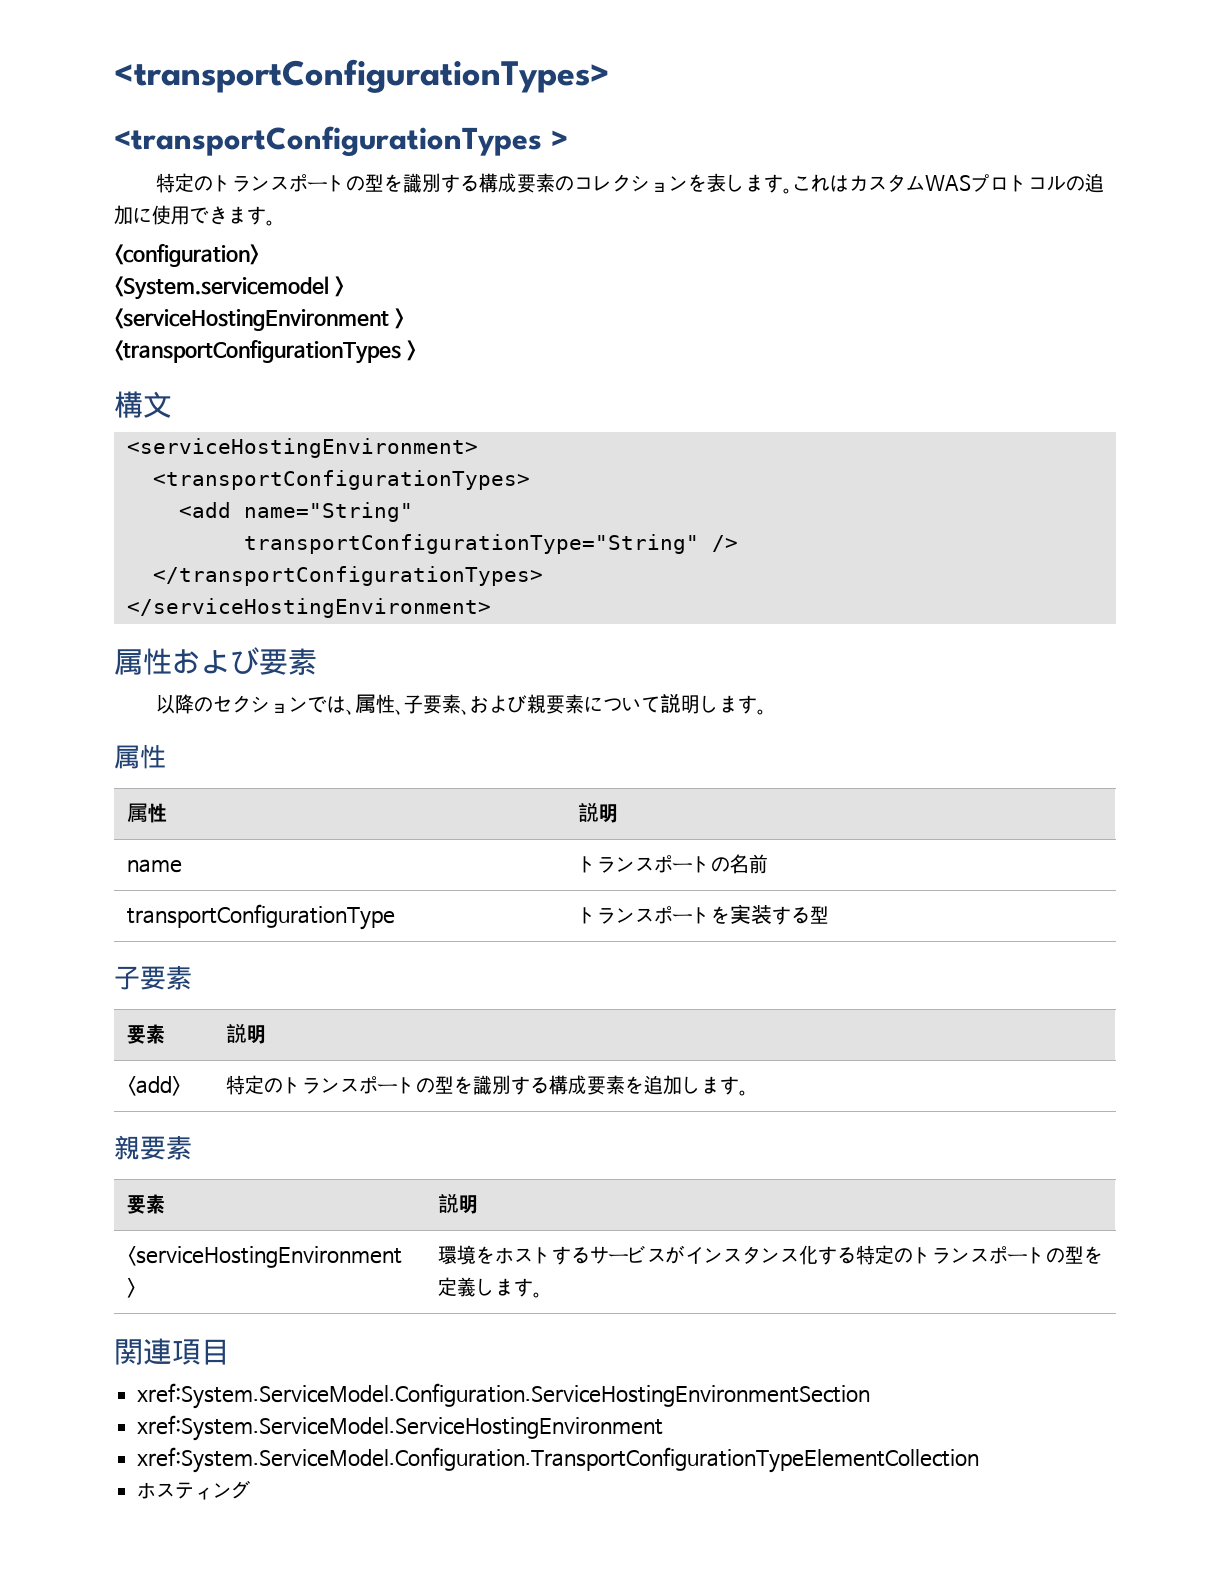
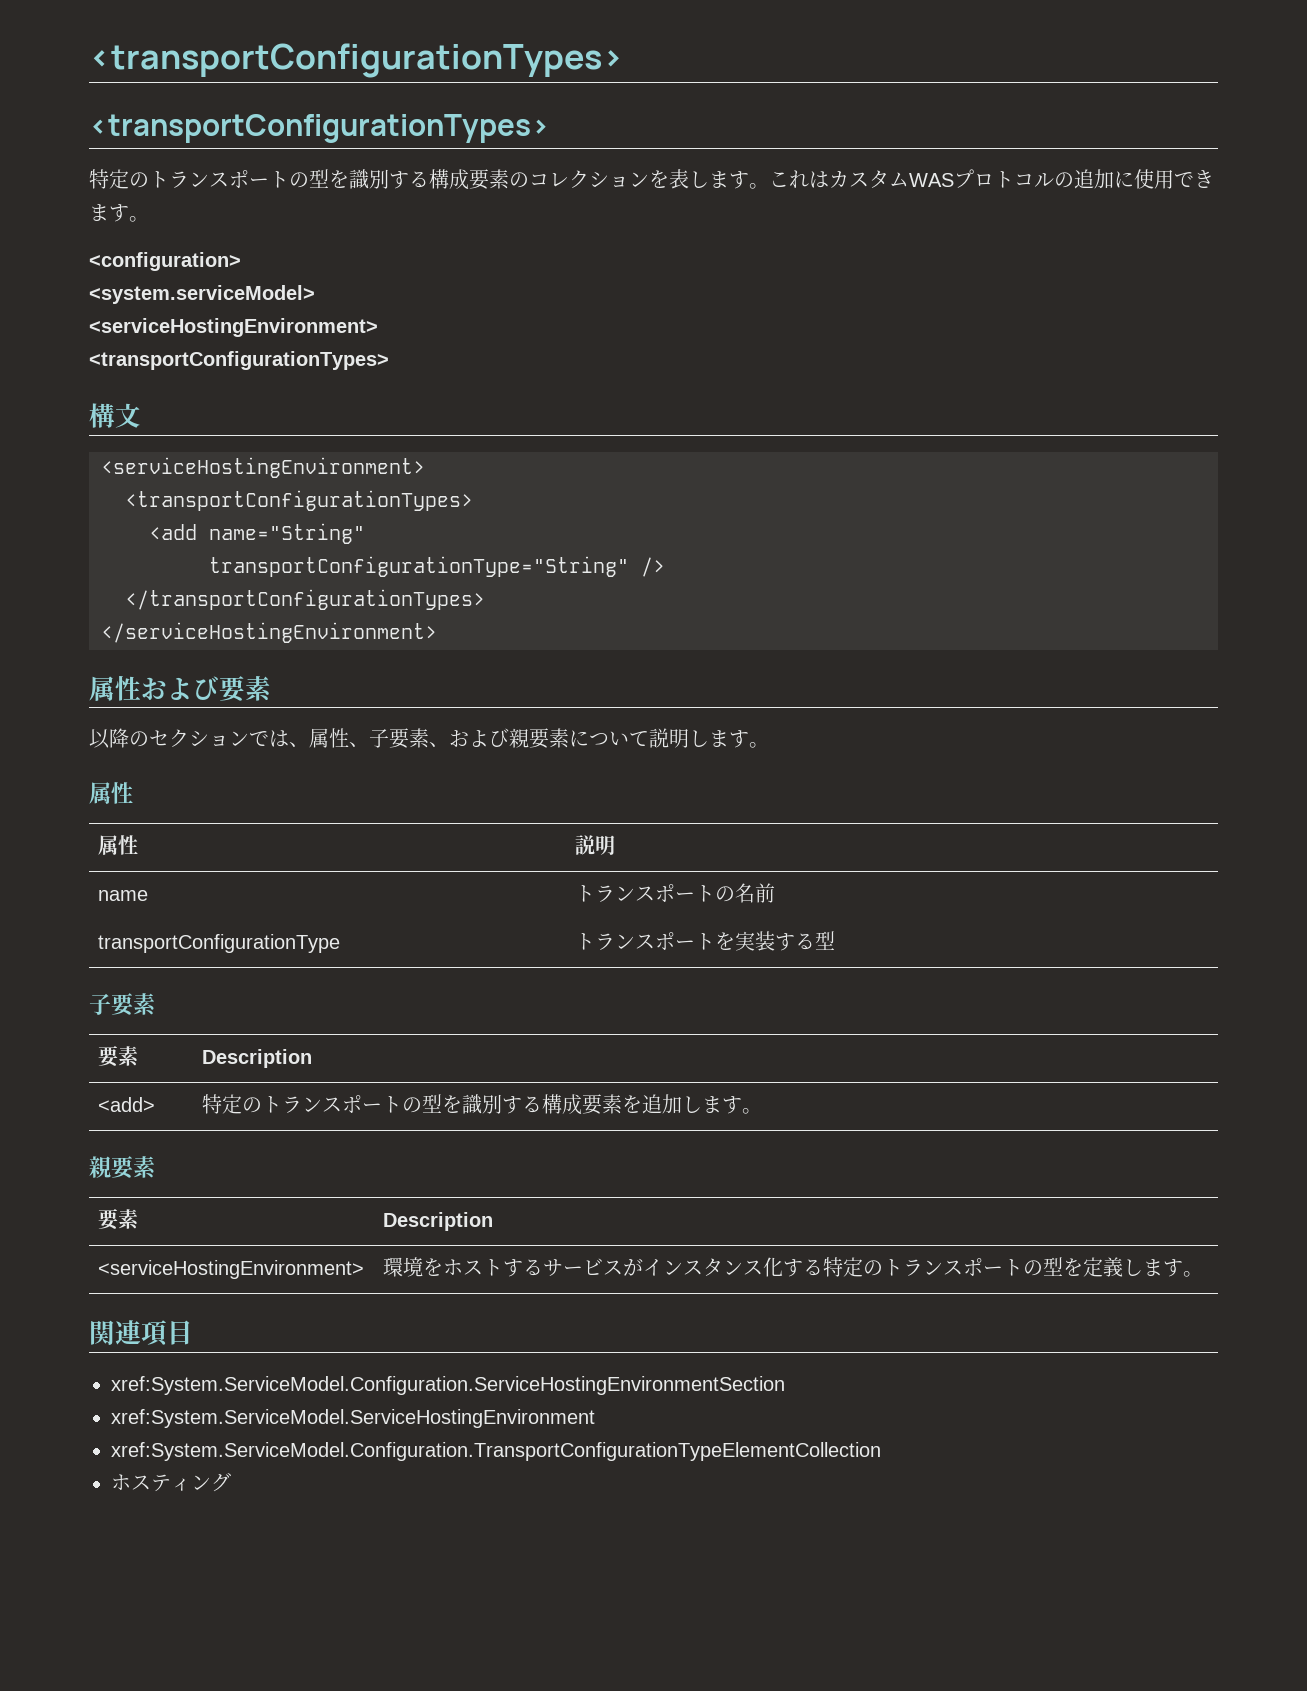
[114,59,610,93] [114,126,568,157] <transportConfigurationTypes> // <transportConfigurationTypes > -> [89,43,624,78] [89,114,550,143] <transportConfigurationTypes> // <transportConfigurationTypes>
[114,276,344,300] [114,308,404,331] [114,340,416,364] <System.servicemodel > // <serviceHostingEnvironment > // <transportConfigurationTypes > -> [89,285,315,304] [89,318,378,337] [89,351,389,370] <system.serviceModel> // <serviceHostingEnvironment> // <transportConfigurationTypes>
[225,1023,266,1044] 説明 -> [202,1049,313,1068] Description
[437,1193,478,1214] [126,1246,402,1268] [126,1278,136,1298] 説明 // <serviceHostingEnvironment > -> [383,1212,494,1231] [98,1260,365,1279] Description // <serviceHostingEnvironment>

